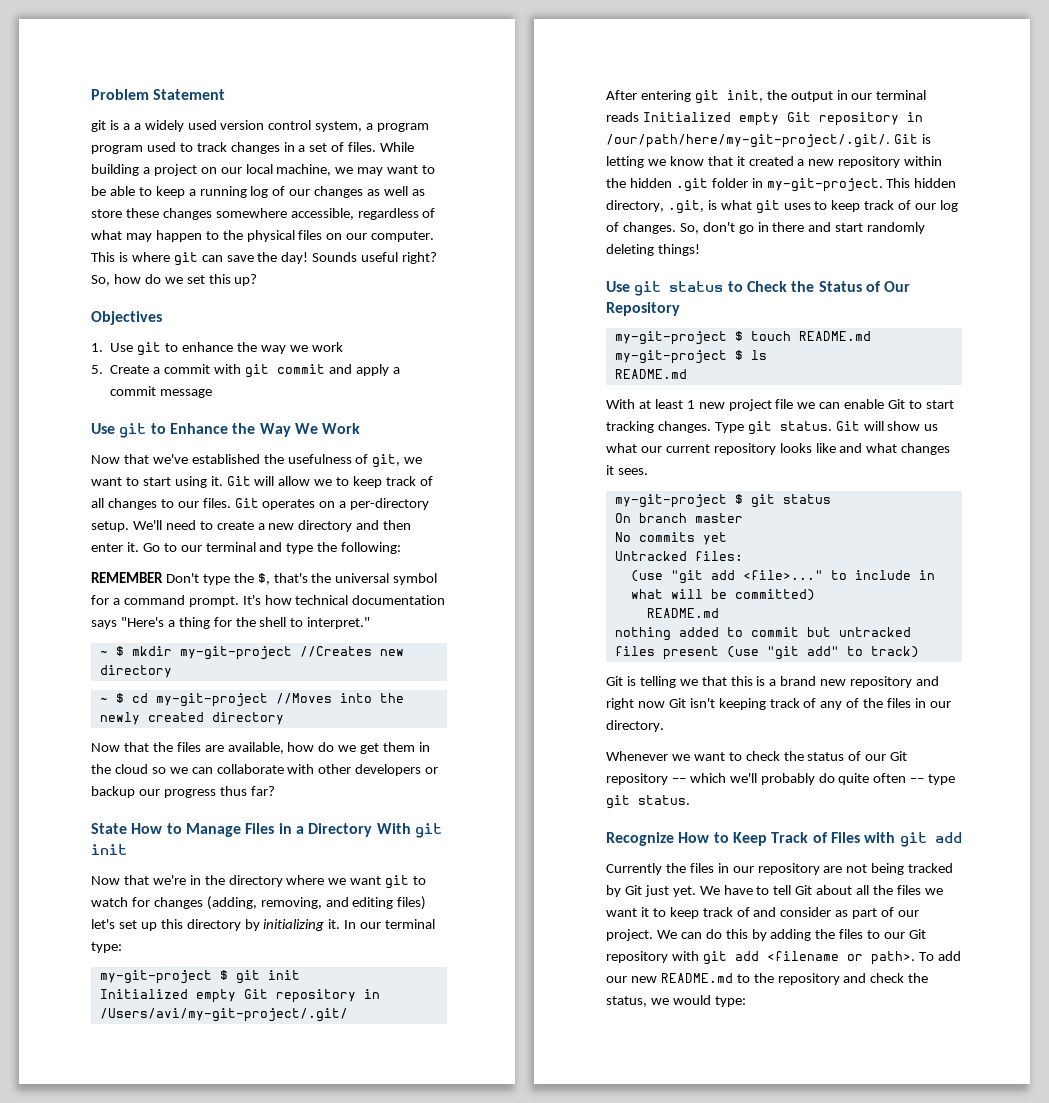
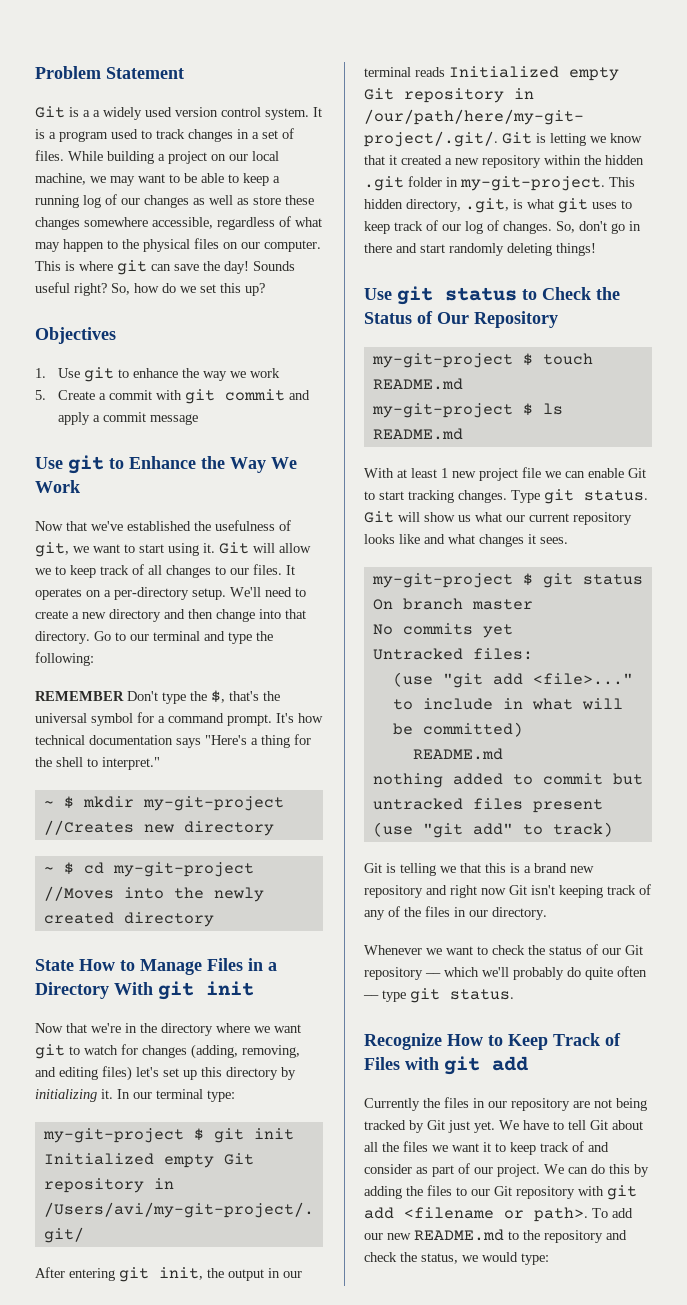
[91,120,106,132] git -> [35,106,65,118] Git
[315,121,363,132] system, -> [265,107,322,120] [35,129,45,139] system. It is
[91,145,143,154] program -> (108, 136) none
[234,498,259,508] Git -> [286,565,295,575] It
[91,542,139,552] enter it. -> [216,609,306,622] [35,631,90,644] change into that directory.
[91,742,431,754] [91,764,439,776] [91,786,275,798] // Now that the files are available, how do we get them in the cloud so we can collaborate with other developers or backup our progress thus far? -> (214, 919) none

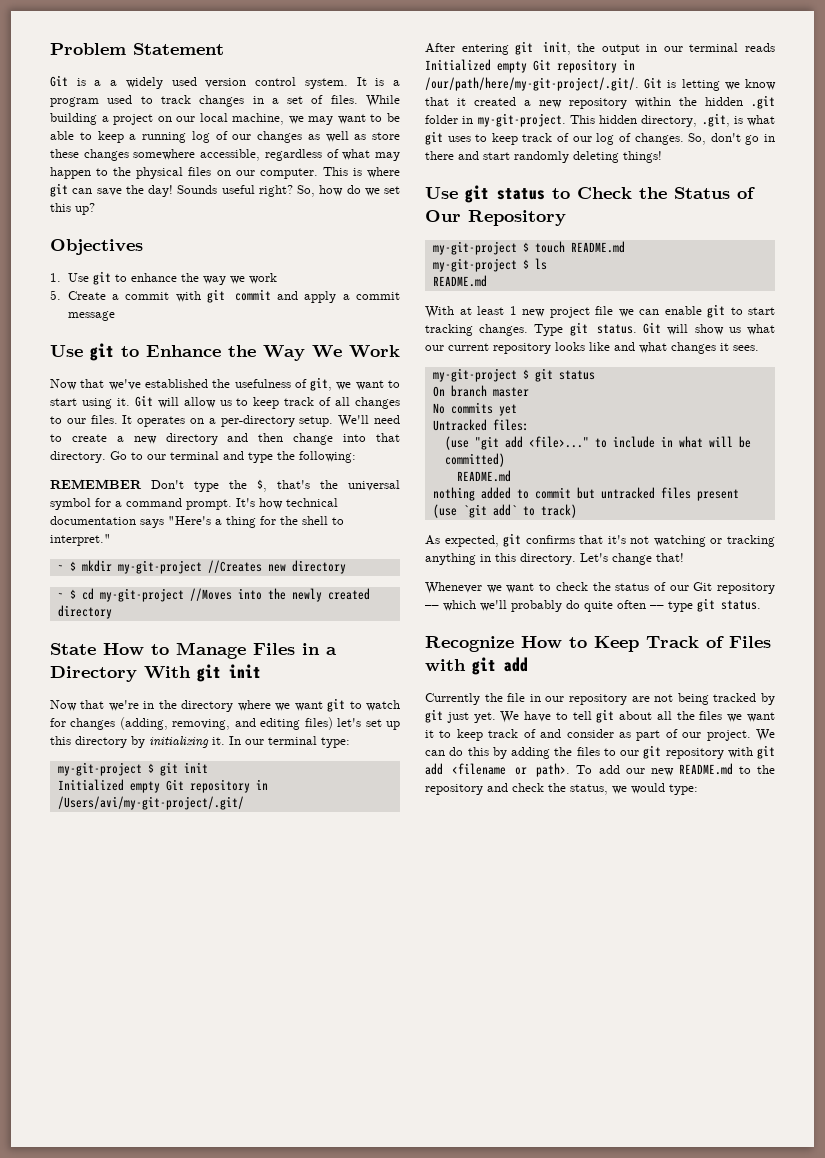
[35,568,51,575] we -> [219,400,232,406] us
[628,468,646,478] Git -> [707,304,725,318] git
[422,823,513,838] "git add" -> [462,504,517,518] `git add`
[364,863,594,876] [364,884,651,898] [364,906,547,920] Git is telling we that this is a brand new repository and right now Git isn't keeping track of any of the files in our directory. -> [425,533,775,547] [425,553,684,565] As expected, git confirms that it's not watching or tracking anything in this directory. Let's change that!
[444,1097,469,1108] files -> [507,693,526,702] file
[427,1120,445,1130] Git -> [425,709,443,723] git
[590,1120,608,1130] Git -> [596,709,615,723] git
[494,1186,512,1196] Git -> [643,745,662,759] git

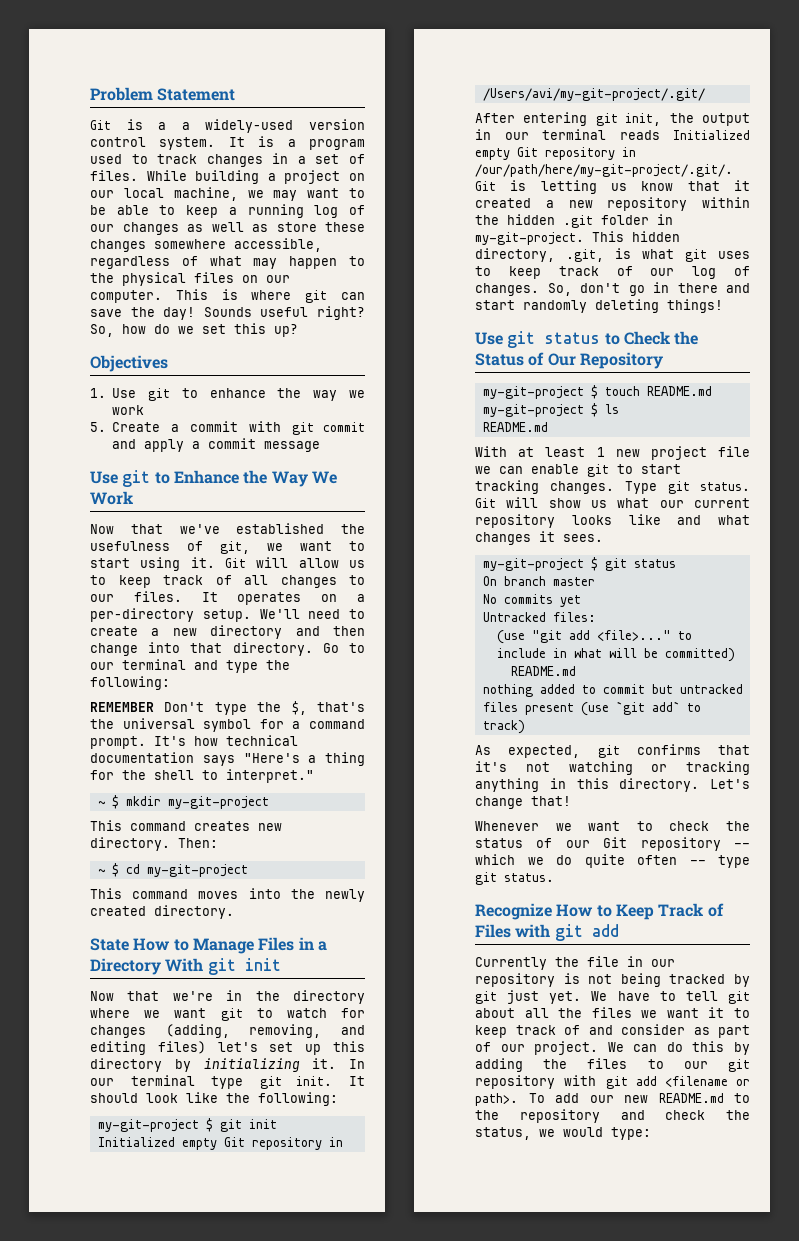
[125,77,197,89] widely used -> [205,119,294,133] widely-used
[207,560,346,574] //Creates new directory -> [90,820,282,831] [90,837,218,851] // This command creates new directory. Then:
[189,588,232,601] //Moves -> [90,888,239,899] // This command moves
[57,605,112,619] directory -> [154,905,234,919] directory.
[321,737,350,748] type: -> [211,1076,365,1089] [90,1092,338,1106] type git init. It should look like the following:
[724,82,740,90] we -> [611,183,627,191] us
[480,600,562,612] we'll probably -> [527,857,544,865] we
[631,696,650,702] are -> [563,973,580,984] is

